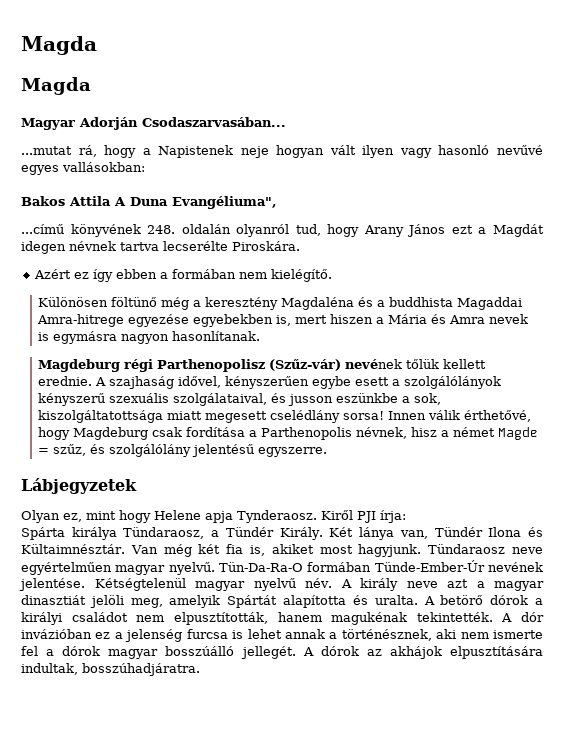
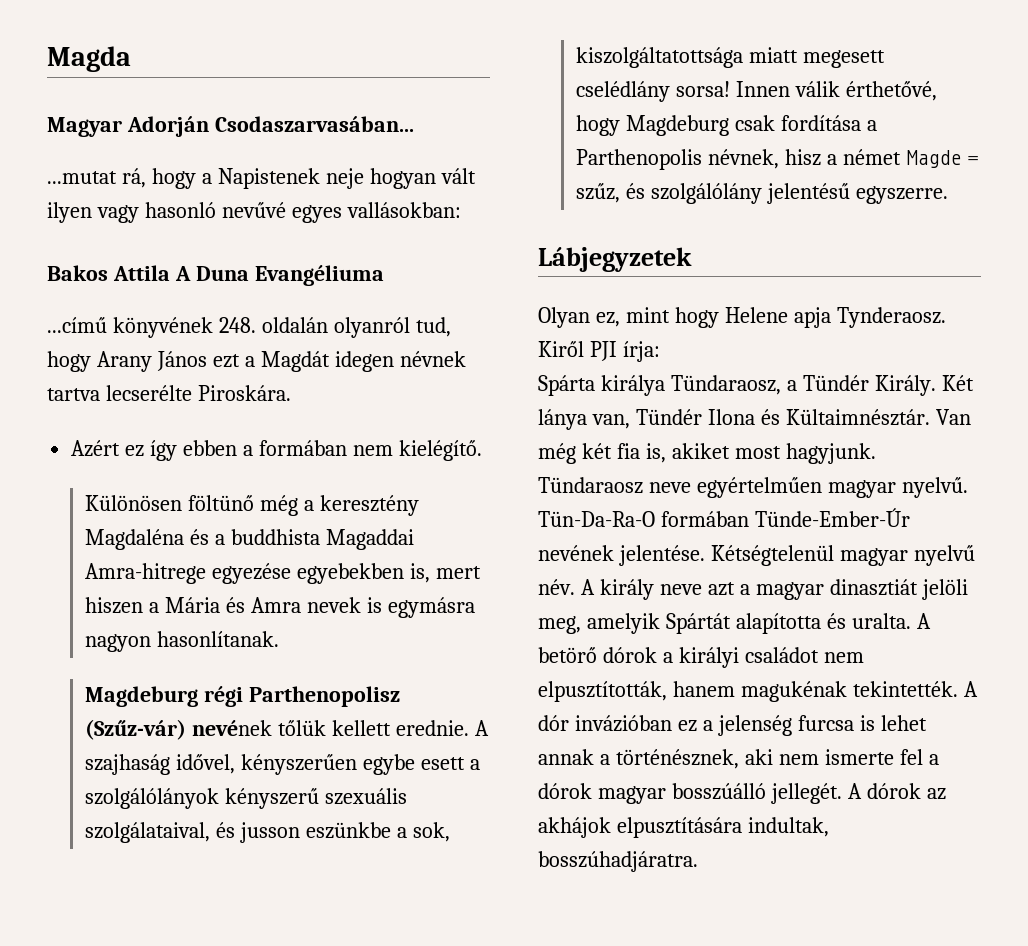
[21,36,97,55] [21,77,91,95] Magda // Magda -> [47,46,131,72] Magda
[172,196,277,209] Evangéliuma", -> [254,265,384,286] Evangéliuma

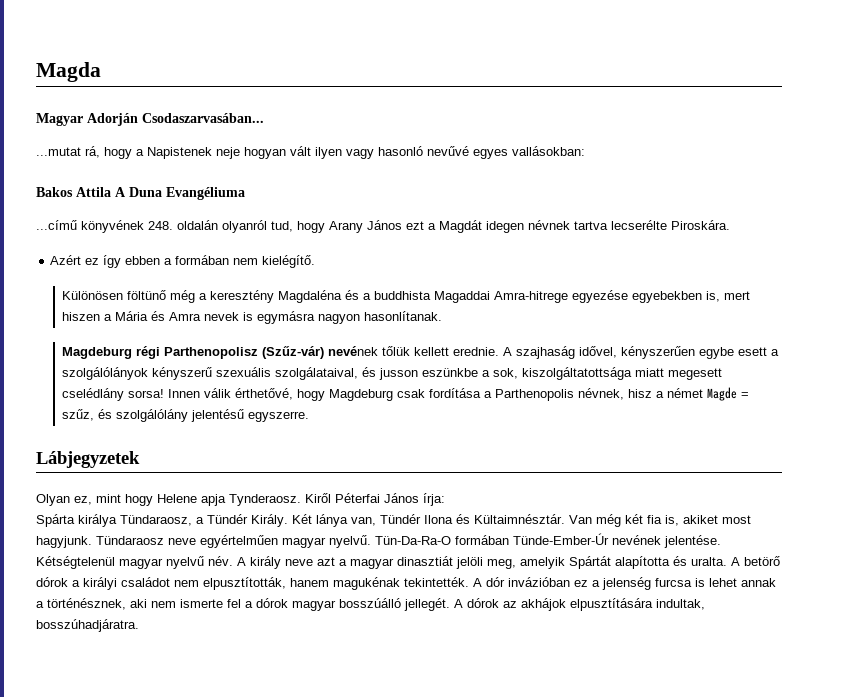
[589,341,617,361] PJI -> [335,493,419,503] Péterfai János

